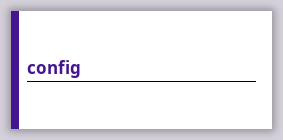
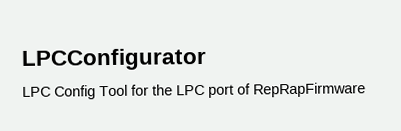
[27,60,81,78] config -> [21,47,207,71] [22,82,366,100] LPCConfigurator // LPC Config Tool for the LPC port of RepRapFirmware

